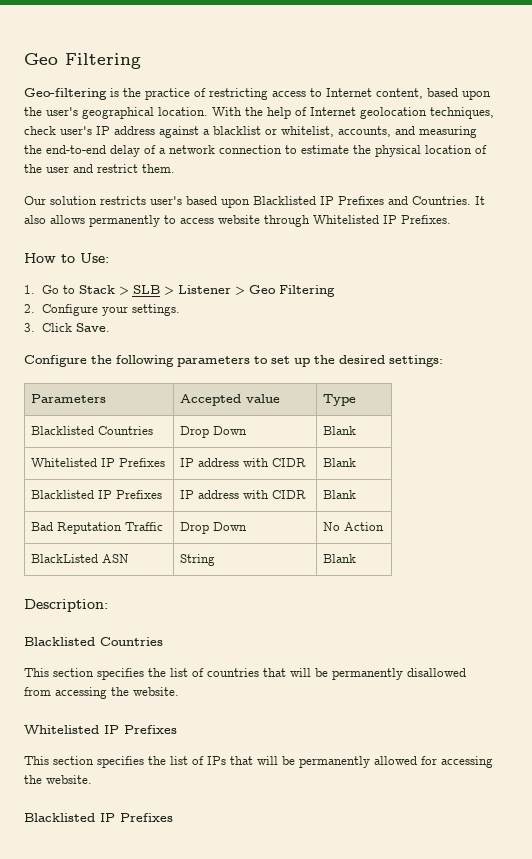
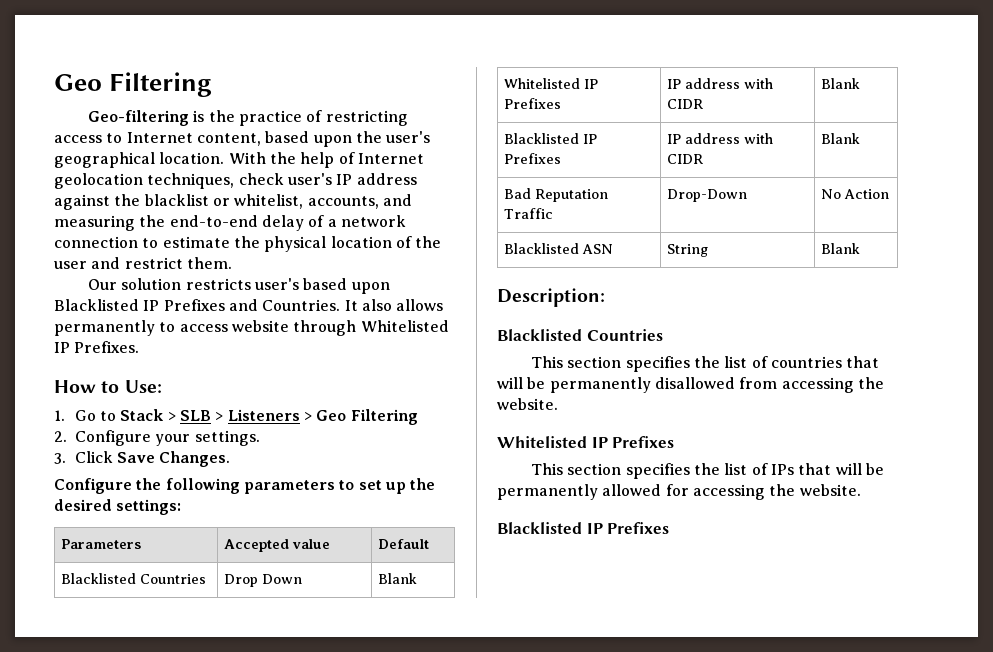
[203,129,210,135] a -> [114,194,141,206] the
[177,285,231,294] Listener -> [227,409,300,421] Listeners
[75,323,110,332] Save. -> [116,451,231,467] Save Changes.
[322,394,356,406] Type -> [378,539,430,549] Default
[179,522,247,534] Drop Down -> [667,189,748,202] Drop-Down
[30,554,98,563] BlackListed -> [504,243,580,254] Blacklisted

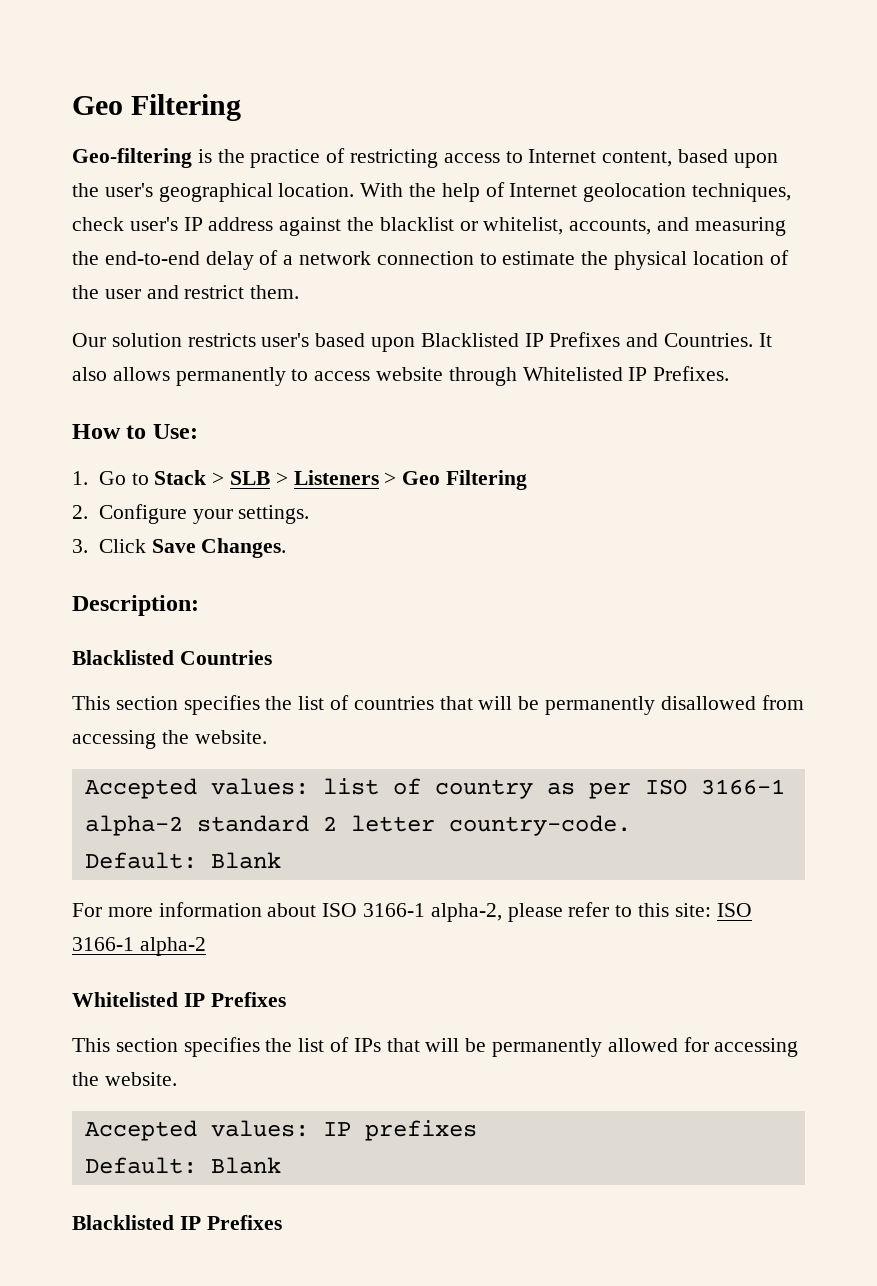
[54,478,436,494] [54,499,182,515] [61,539,142,549] [224,539,331,552] [378,539,430,549] [61,573,207,584] [224,574,303,587] [378,573,418,584] [504,78,599,89] [504,98,562,109] [667,78,774,89] [667,99,704,109] [821,78,861,89] [504,133,598,144] [504,153,562,164] [667,133,774,144] [667,154,704,164] [821,133,861,144] [504,188,609,202] [504,208,554,219] [667,189,748,202] [821,189,890,199] [504,243,614,254] [667,244,709,257] [821,243,861,254] // Configure the following parameters to set up the desired settings: // Parameters | Accepted value | Default // Blacklisted Countries | Drop Down | Blank // Whitelisted IP Prefixes | IP address with CIDR | Blank // Blacklisted IP Prefixes | IP address with CIDR | Blank // Bad Reputation Traffic | Drop-Down | No Action // Blacklisted ASN | String | Blank -> (287, 548) none
(558, 404) none -> [84,778,785,799] [84,815,631,836] [84,852,281,869] [72,902,752,922] [72,937,206,956] // Accepted values: list of country as per ISO 3166-1 alpha-2 standard 2 letter country-code. // Default: Blank // For more information about ISO 3166-1 alpha-2, please refer to this site: ISO 3166-1 alpha-2
(861, 490) none -> [84,1120,477,1141] [84,1157,281,1174] // Accepted values: IP prefixes // Default: Blank

